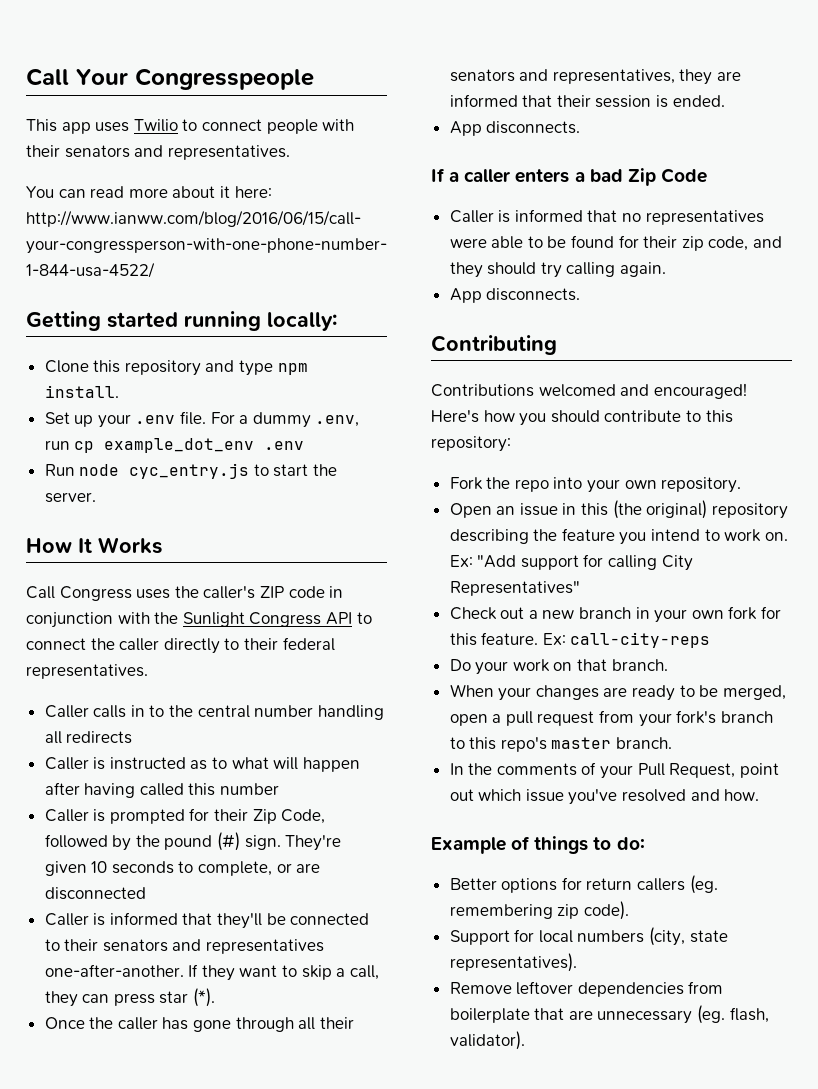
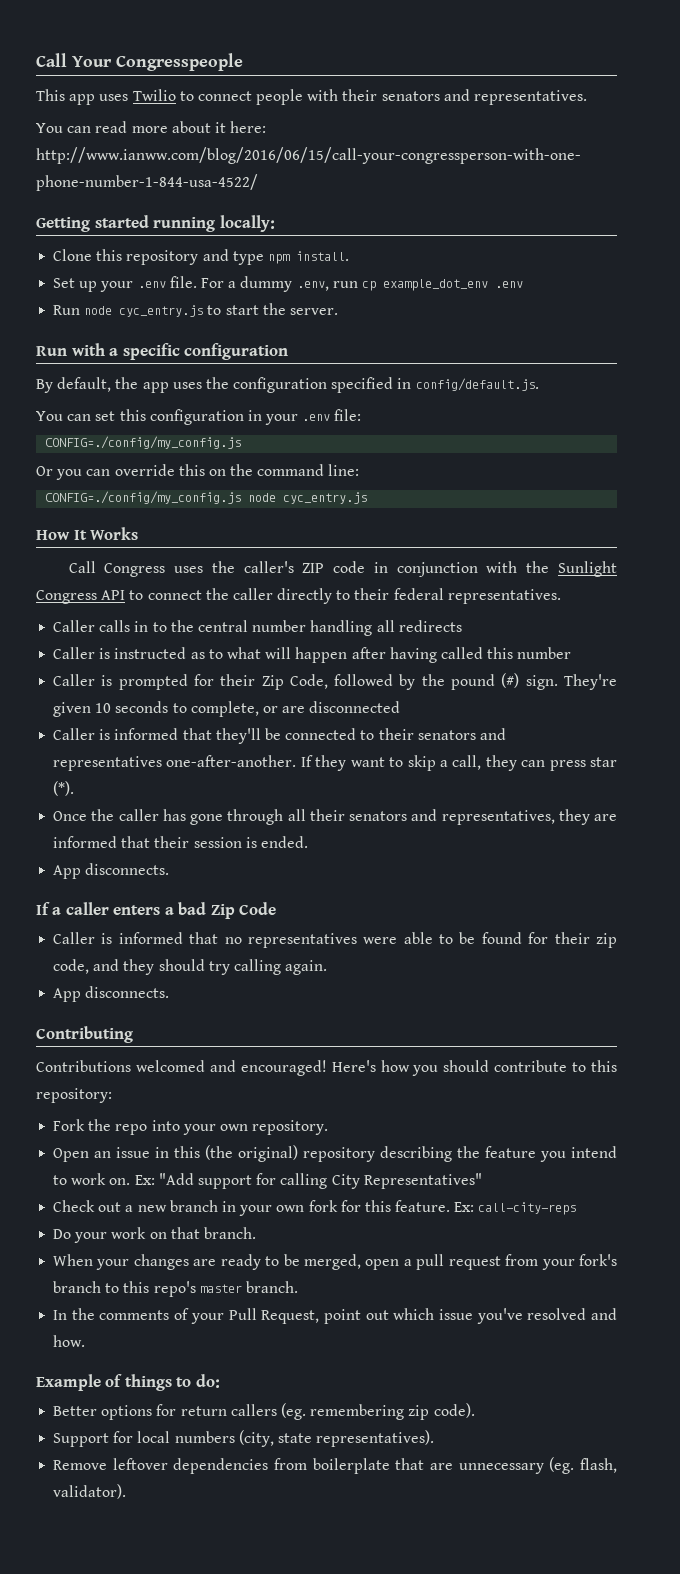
(96, 497) none -> [36,343,289,360] [36,377,539,393] [36,409,362,425] [45,436,242,449] [36,464,360,480] [45,491,368,504] // Run with a specific configuration // By default, the app uses the configuration specified in config/default.js. // You can set this configuration in your .env file: // CONFIG=./config/my_config.js // Or you can override this on the command line: // CONFIG=./config/my_config.js node cyc_entry.js

